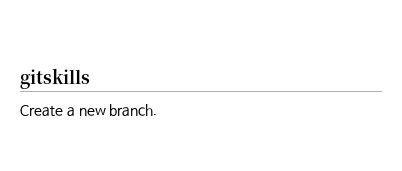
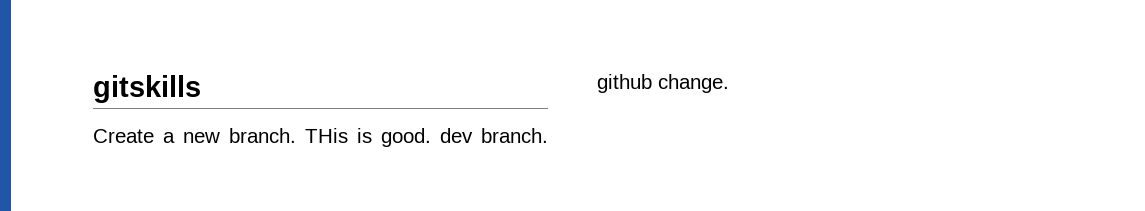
(158, 110) none -> [305,128,548,147] [597,74,729,93] THis is good. dev branch. github change.

